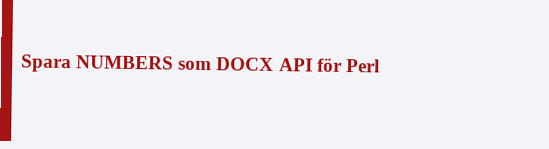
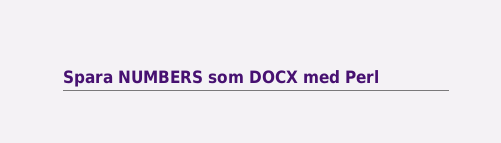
[278,57,343,72] API för -> [303,70,340,84] med

